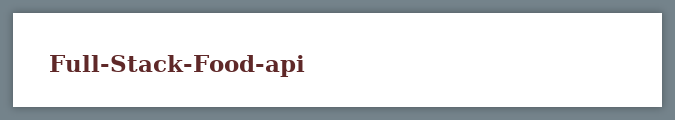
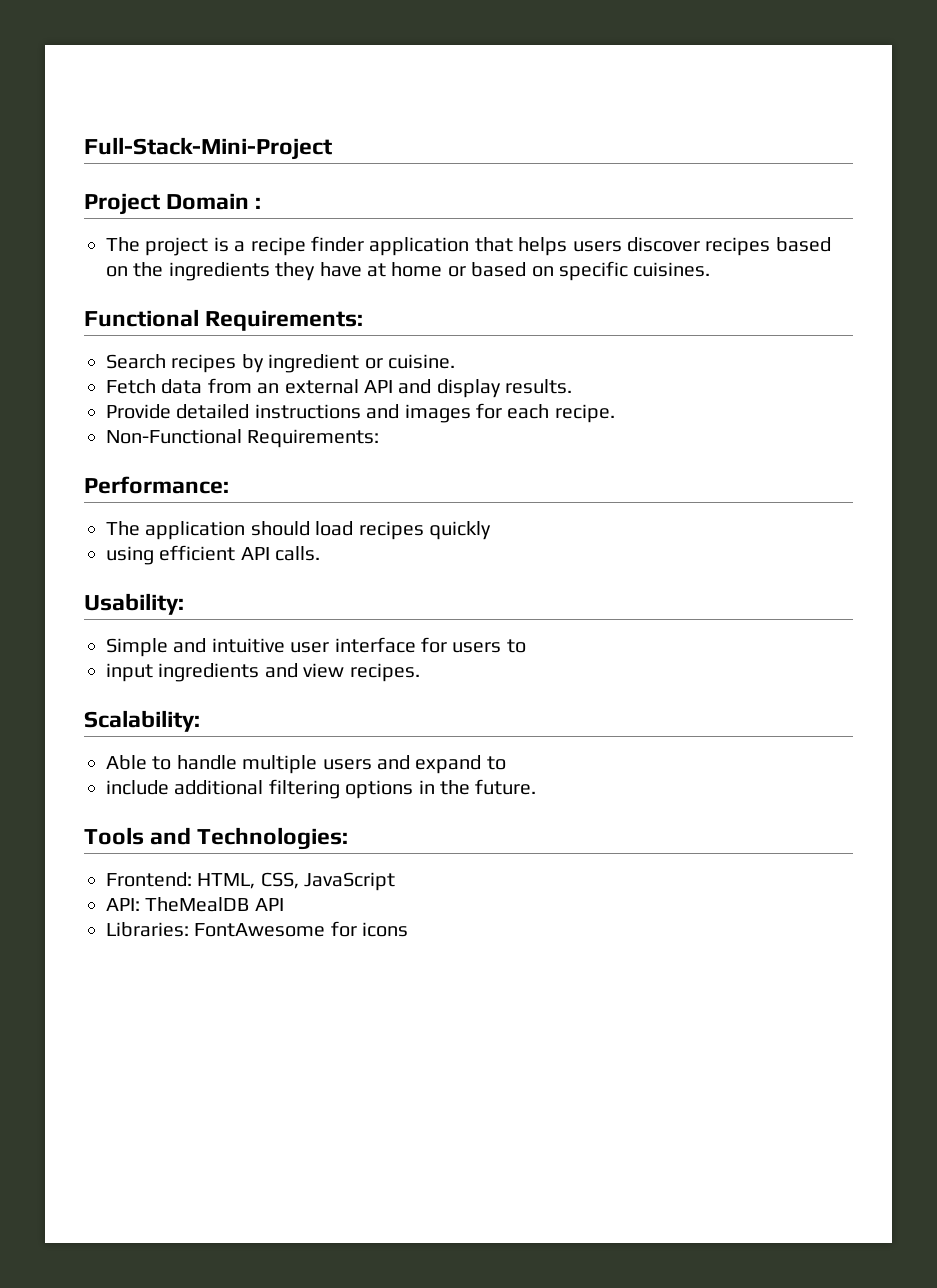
[49,55,305,77] Full-Stack-Food-api -> [84,137,332,160] [84,193,262,215] [106,236,831,256] [106,261,711,281] [84,309,364,331] [106,354,455,373] [106,378,573,398] [106,403,615,423] [106,429,380,448] [84,476,229,494] [106,521,491,540] [106,545,321,565] [84,593,184,615] [106,637,526,657] [106,663,420,682] [84,710,200,732] [106,755,506,774] [106,779,537,799] [84,827,349,850] [106,872,396,891] [106,897,284,912] [106,921,409,937] Full-Stack-Mini-Project // Project Domain : // The project is a recipe finder application that helps users discover recipes based on the ingredients they have at home or based on specific cuisines. // Functional Requirements: // Search recipes by ingredient or cuisine. // Fetch data from an external API and display results. // Provide detailed instructions and images for each recipe. // Non-Functional Requirements: // Performance: // The application should load recipes quickly // using efficient API calls. // Usability: // Simple and intuitive user interface for users to // input ingredients and view recipes. // Scalability: // Able to handle multiple users and expand to // include additional filtering options in the future. // Tools and Technologies: // Frontend: HTML, CSS, JavaScript // API: TheMealDB API // Libraries: FontAwesome for icons

